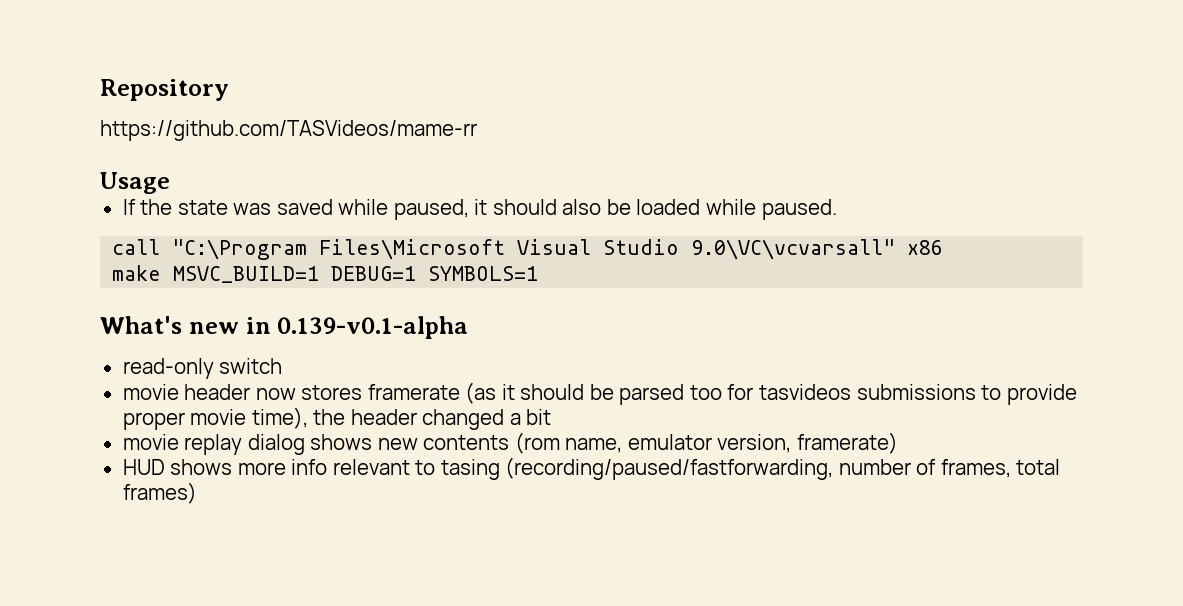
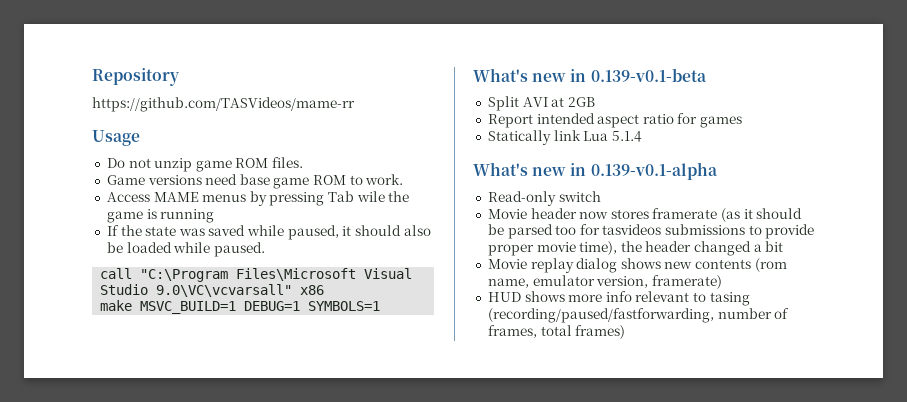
(170, 183) none -> [106,157,304,172] [106,174,404,189] [106,191,410,206] [106,209,215,223] // Do not unzip game ROM files. // Game versions need base game ROM to work. // Access MAME menus by pressing Tab wile the game is running
(539, 273) none -> [473,68,707,82] [487,96,595,111] [487,113,743,128] [487,130,642,145] // What's new in 0.139-v0.1-beta // Split AVI at 2GB // Report intended aspect ratio for games // Statically link Lua 5.1.4
[122,358,214,379] read-only -> [487,191,556,206] Read-only
[122,384,179,400] movie -> [487,209,527,219] Movie
[122,434,179,450] movie -> [487,259,527,269] Movie

